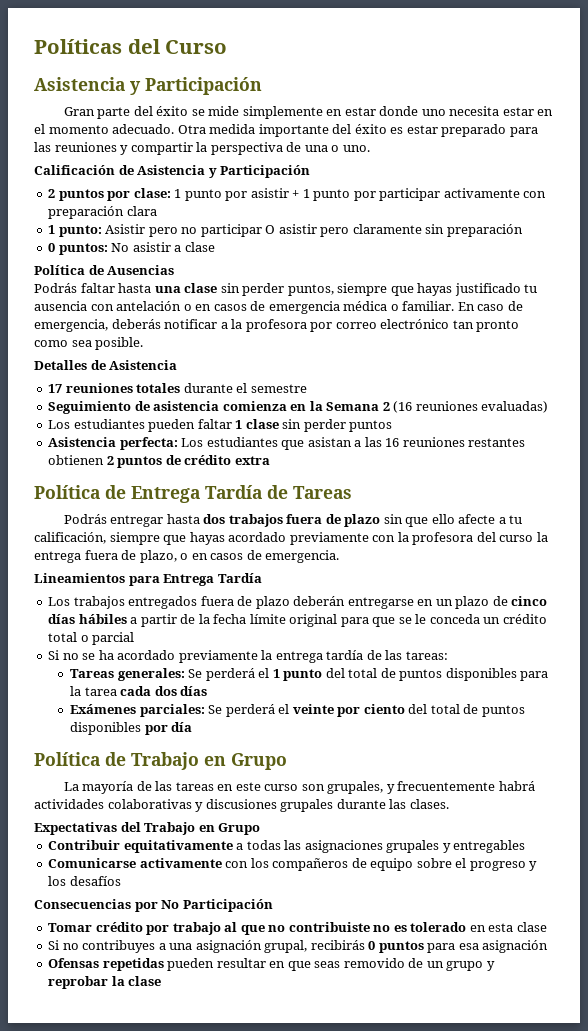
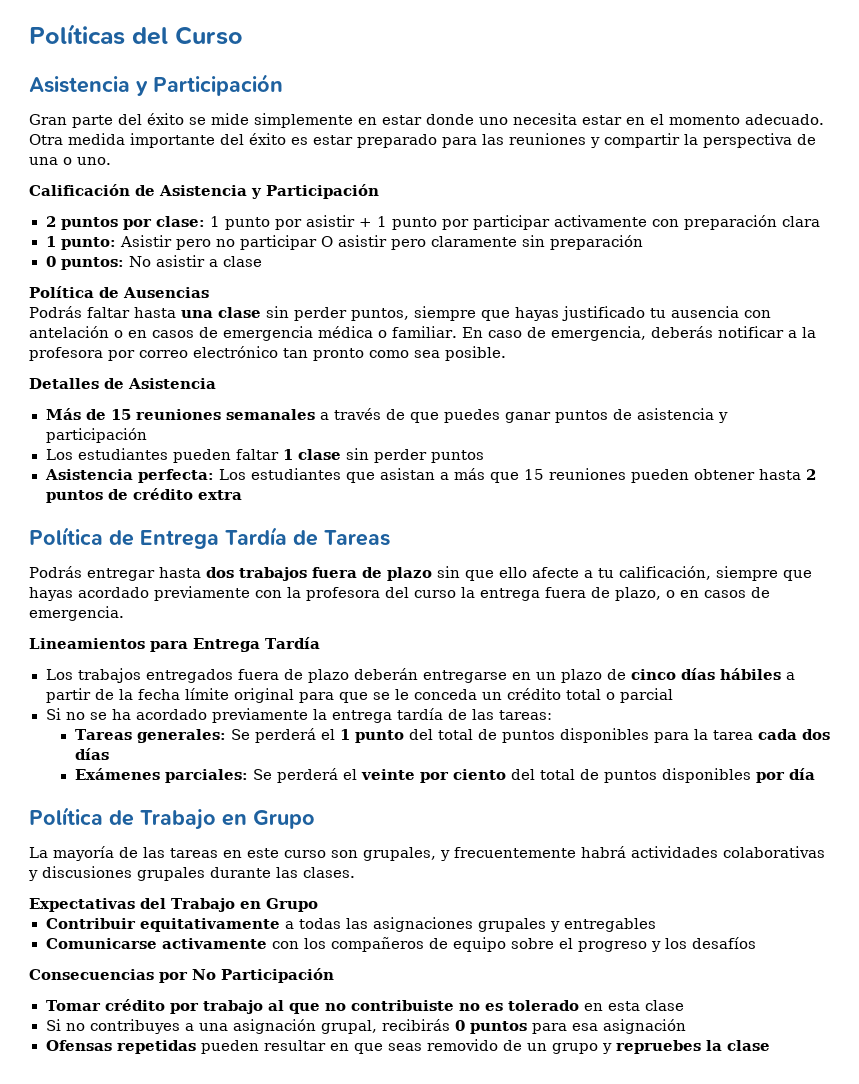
[48,383,307,393] [48,401,549,414] 17 reuniones totales durante el semestre // Seguimiento de asistencia comienza en la Semana 2 (16 reuniones evaluadas) -> [45,408,728,423] [45,428,147,443] Más de 15 reuniones semanales a través de que puedes ganar puntos de asistencia y participación
[364,437,526,447] [48,455,105,465] las 16 reuniones restantes obtienen -> [453,468,801,483] más que 15 reuniones pueden obtener hasta
[48,976,109,989] reprobar -> [615,1040,701,1054] repruebes

